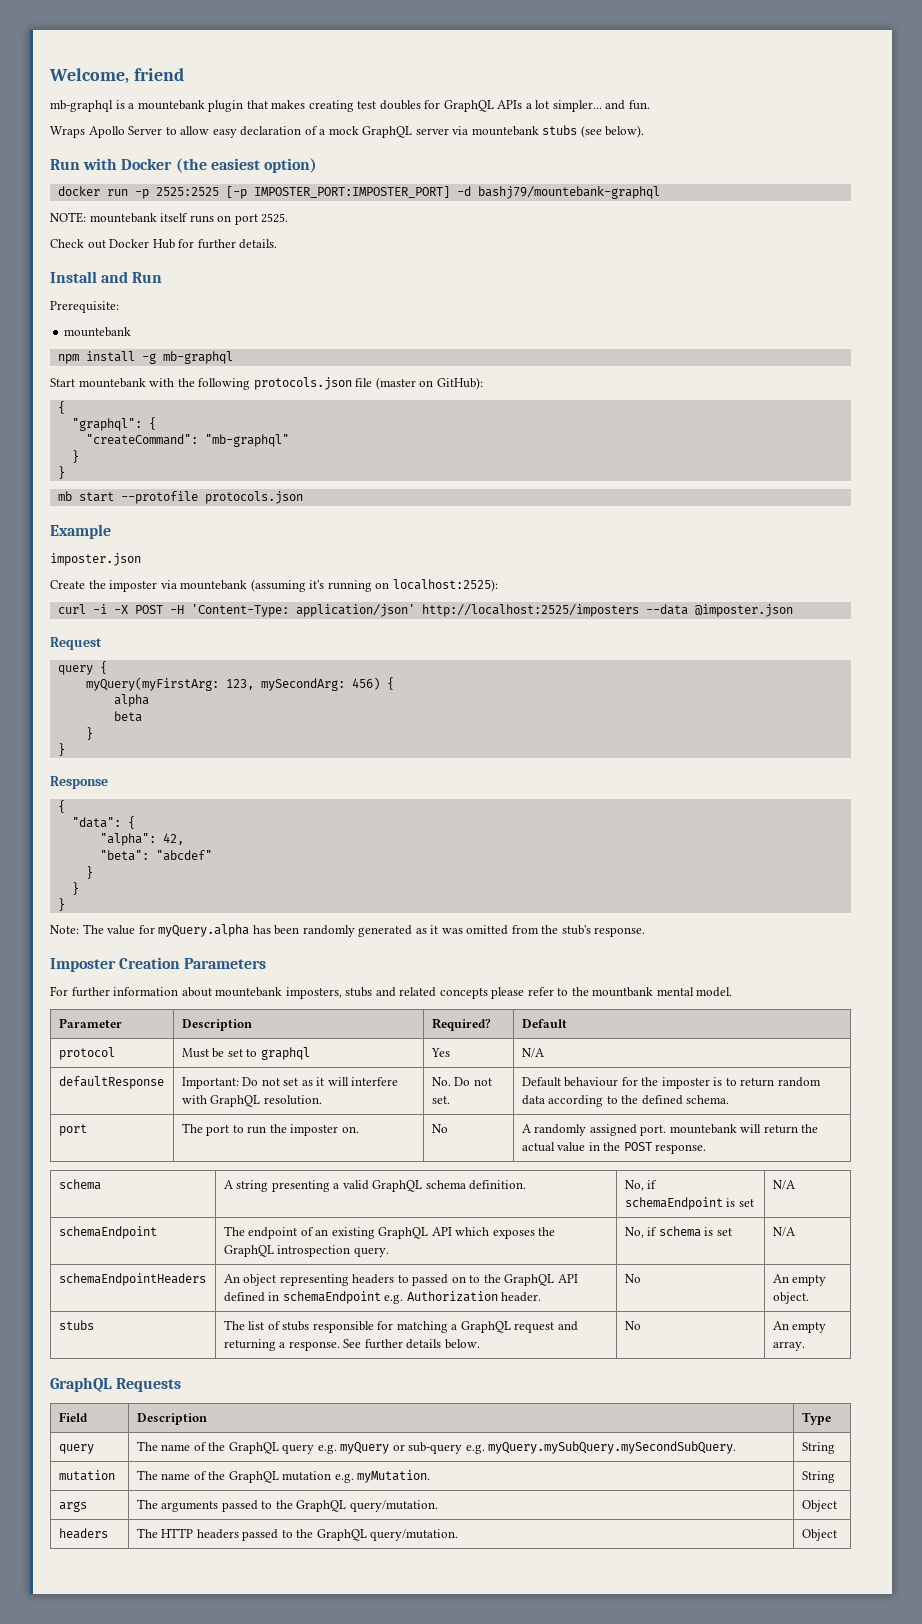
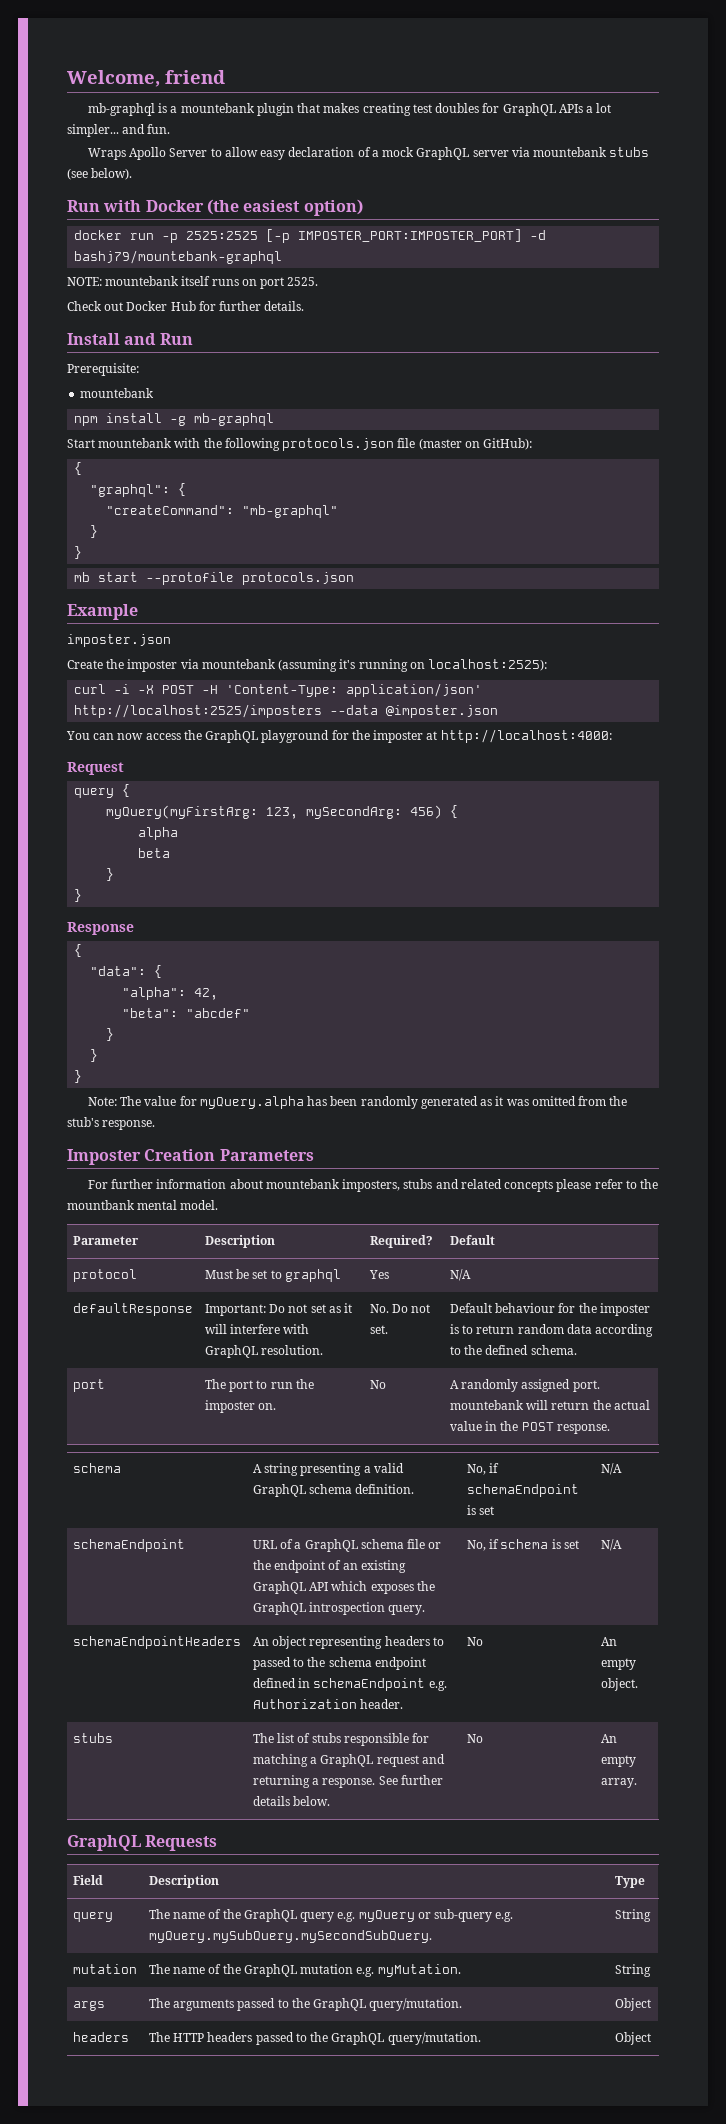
(793, 610) none -> [66,729,612,743] // You can now access the GraphQL playground for the imposter at http://localhost:4000:
[223,1226,245,1236] The -> [252,1539,442,1552] [252,1560,271,1570] URL of a GraphQL schema file or the
[451,1274,578,1286] on to the GraphQL API -> [293,1657,426,1670] to the schema endpoint

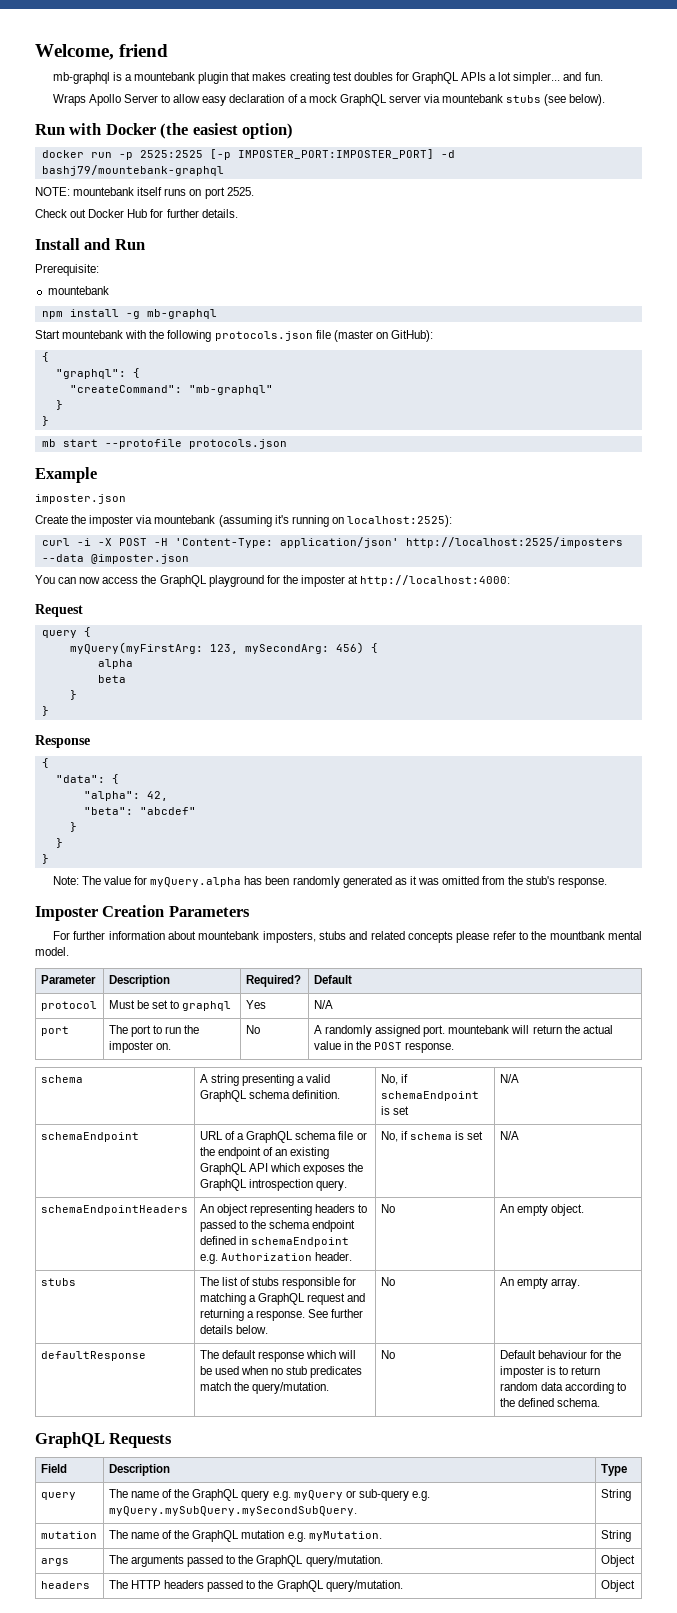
[72,1303,193,1316] [204,1303,353,1316] [204,1324,310,1334] [204,1345,324,1358] [369,1304,431,1313] [369,1325,388,1334] [449,1303,650,1316] [449,1324,654,1337] [449,1345,577,1355] // defaultResponse | Important: Do not set as it will interfere with GraphQL resolution. | No. Do not set. | Default behaviour for the imposter is to return random data according to the defined schema. -> (333, 1004) none
(637, 1783) none -> [40,1351,146,1361] [199,1350,357,1362] [199,1366,363,1378] [199,1382,330,1394] [380,1350,395,1359] [499,1350,622,1359] [499,1366,601,1378] [499,1382,627,1394] [499,1398,601,1407] // defaultResponse | The default response which will be used when no stub predicates match the query/mutation. | No | Default behaviour for the imposter is to return random data according to the defined schema.

